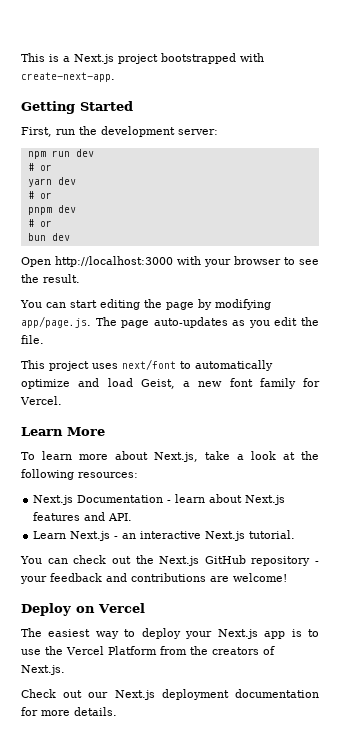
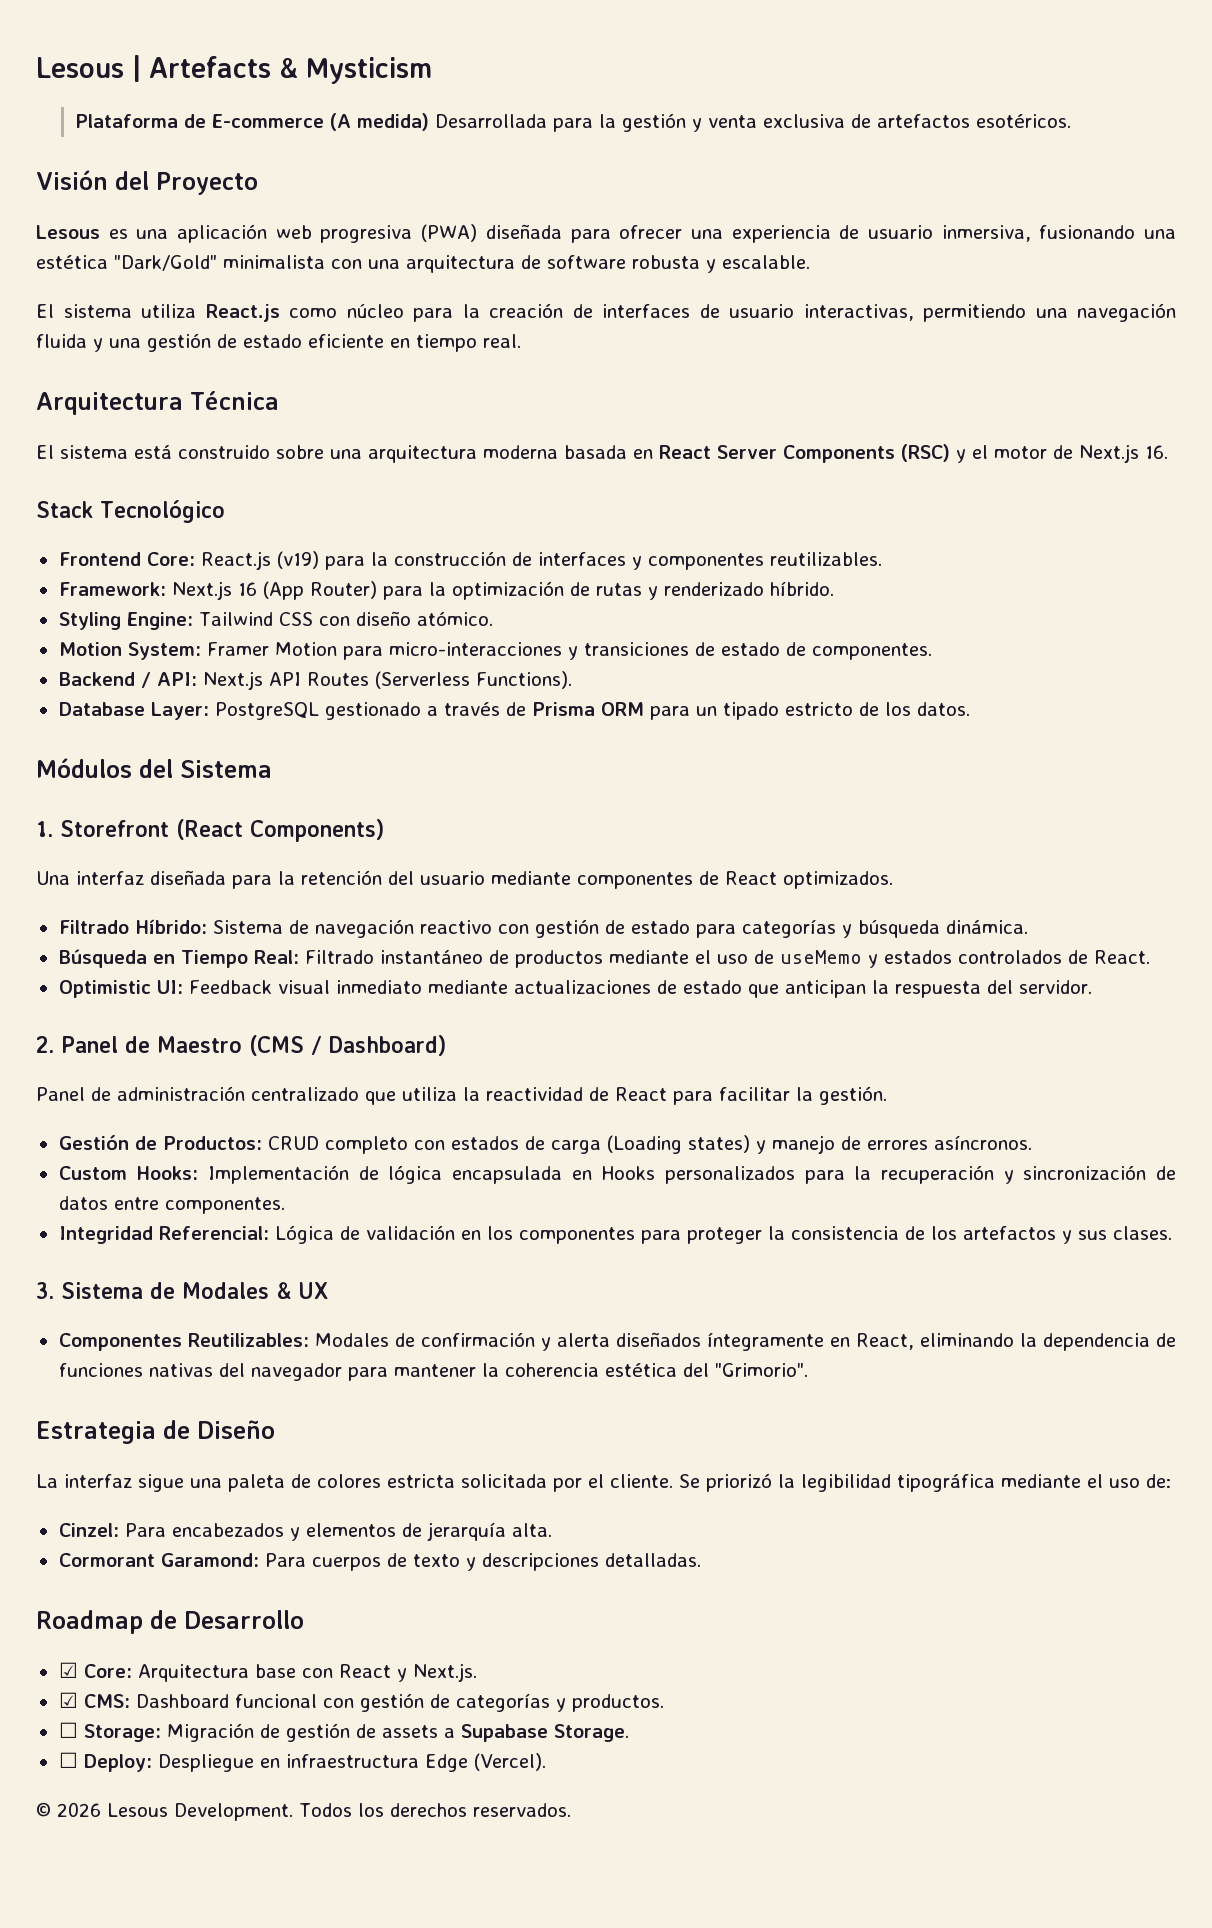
[21,53,264,64] [21,72,115,82] [21,101,133,114] [21,126,218,137] [27,149,94,159] [27,163,52,171] [27,177,76,187] [27,191,52,199] [27,205,76,215] [27,219,52,227] [27,233,70,241] [21,256,319,267] [21,274,80,283] [20,299,271,310] [21,316,319,328] [21,335,44,344] [21,359,273,371] [21,378,320,389] [20,396,62,405] [21,427,105,436] [21,451,319,462] [21,469,138,480] [33,494,286,505] [33,512,133,521] [33,530,296,541] [20,555,319,566] [20,573,287,584] [21,603,145,616] [21,628,320,639] [21,646,275,655] [21,665,65,675] [21,689,319,700] [21,707,117,716] This is a Next.js project bootstrapped with create-next-app. // Getting Started // First, run the development server: // npm run dev // # or // yarn dev // # or // pnpm dev // # or // bun dev // Open http://localhost:3000 with your browser to see the result. // You can start editing the page by modifying app/page.js. The page auto-updates as you edit the file. // This project uses next/font to automatically optimize and load Geist, a new font family for Vercel. // Learn More // To learn more about Next.js, take a look at the following resources: // Next.js Documentation - learn about Next.js features and API. // Learn Next.js - an interactive Next.js tutorial. // You can check out the Next.js GitHub repository - your feedback and contributions are welcome! // Deploy on Vercel // The easiest way to deploy your Next.js app is to use the Vercel Platform from the creators of Next.js. // Check out our Next.js deployment documentation for more details. -> [36,55,432,84] [75,113,1072,132] [36,170,258,195] [36,224,1176,243] [36,255,810,273] [36,303,1176,322] [36,333,521,352] [36,391,279,415] [36,444,1168,463] [36,500,225,523] [58,551,882,570] [58,581,834,600] [58,611,493,630] [58,642,932,660] [58,671,572,690] [58,702,970,720] [36,758,272,778] [36,819,384,842] [36,870,893,889] [58,919,1028,938] [58,949,1150,968] [58,980,1092,998] [36,1035,446,1056] [36,1086,887,1105] [58,1135,1032,1154] [58,1165,1176,1184] [58,1196,285,1214] [58,1225,1172,1244] [36,1282,328,1299] [58,1332,1176,1351] [58,1363,808,1381] [36,1420,275,1444] [36,1473,1171,1492] [58,1522,552,1541] [58,1553,701,1571] [36,1610,304,1634] [58,1662,477,1682] [58,1692,664,1712] [58,1722,629,1742] [58,1752,546,1772] [36,1802,571,1821] Lesous | Artefacts & Mysticism // Plataforma de E-commerce (A medida) Desarrollada para la gestión y venta exclusiva de artefactos esotéricos. // Visión del Proyecto // Lesous es una aplicación web progresiva (PWA) diseñada para ofrecer una experiencia de usuario inmersiva, fusionando una estética "Dark/Gold" minimalista con una arquitectura de software robusta y escalable. // El sistema utiliza React.js como núcleo para la creación de interfaces de usuario interactivas, permitiendo una navegación fluida y una gestión de estado eficiente en tiempo real. // Arquitectura Técnica // El sistema está construido sobre una arquitectura moderna basada en React Server Components (RSC) y el motor de Next.js 16. // Stack Tecnológico // Frontend Core: React.js (v19) para la construcción de interfaces y componentes reutilizables. // Framework: Next.js 16 (App Router) para la optimización de rutas y renderizado híbrido. // Styling Engine: Tailwind CSS con diseño atómico. // Motion System: Framer Motion para micro-interacciones y transiciones de estado de componentes. // Backend / API: Next.js API Routes (Serverless Functions). // Database Layer: PostgreSQL gestionado a través de Prisma ORM para un tipado estricto de los datos. // Módulos del Sistema // 1. Storefront (React Components) // Una interfaz diseñada para la retención del usuario mediante componentes de React optimizados. // Filtrado Híbrido: Sistema de navegación reactivo con gestión de estado para categorías y búsqueda dinámica. // Búsqueda en Tiempo Real: Filtrado instantáneo de productos mediante el uso de useMemo y estados controlados de React. // Optimistic UI: Feedback visual inmediato mediante actualizaciones de estado que anticipan la respuesta del servidor. // 2. Panel de Maestro (CMS / Dashboard) // Panel de administración centralizado que utiliza la reactividad de React para facilitar la gestión. // Gestión de Productos: CRUD completo con estados de carga (Loading states) y manejo de errores asíncronos. // Custom Hooks: Implementación de lógica encapsulada en Hooks personalizados para la recuperación y sincronización de datos entre componentes. // Integridad Referencial: Lógica de validación en los componentes para proteger la consistencia de los artefactos y sus clases. // 3. Sistema de Modales & UX // Componentes Reutilizables: Modales de confirmación y alerta diseñados íntegramente en React, eliminando la dependencia de funciones nativas del navegador para mantener la coherencia estética del "Grimorio". // Estrategia de Diseño // La interfaz sigue una paleta de colores estricta solicitada por el cliente. Se priorizó la legibilidad tipográfica mediante el uso de: // Cinzel: Para encabezados y elementos de jerarquía alta. // Cormorant Garamond: Para cuerpos de texto y descripciones detalladas. // Roadmap de Desarrollo // ☑ Core: Arquitectura base con React y Next.js. // ☑ CMS: Dashboard funcional con gestión de categorías y productos. // ☐ Storage: Migración de gestión de assets a Supabase Storage. // ☐ Deploy: Despliegue en infraestructura Edge (Vercel). // © 2026 Lesous Development. Todos los derechos reservados.

